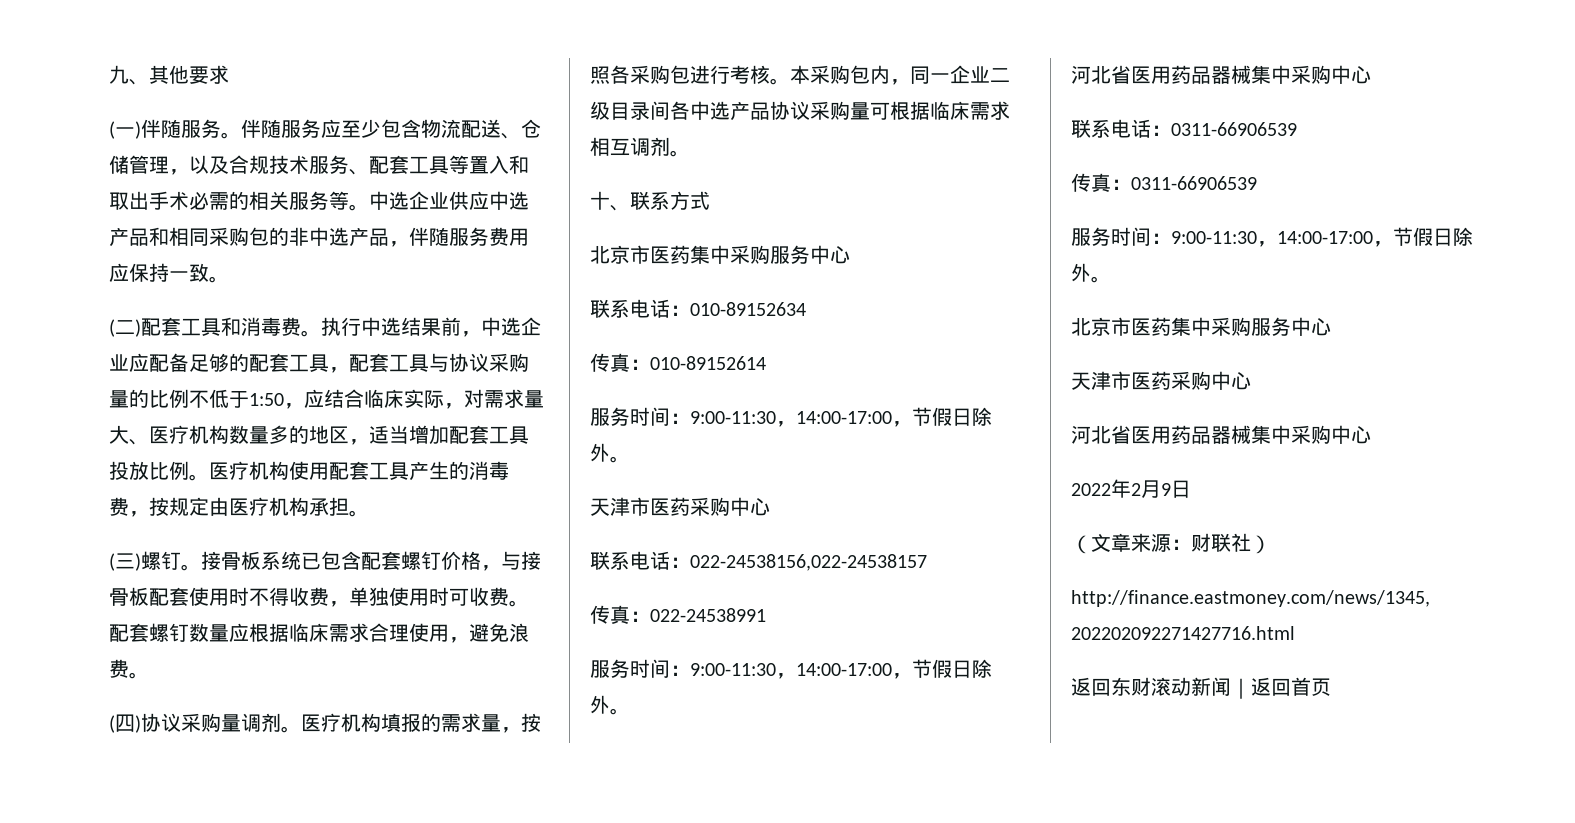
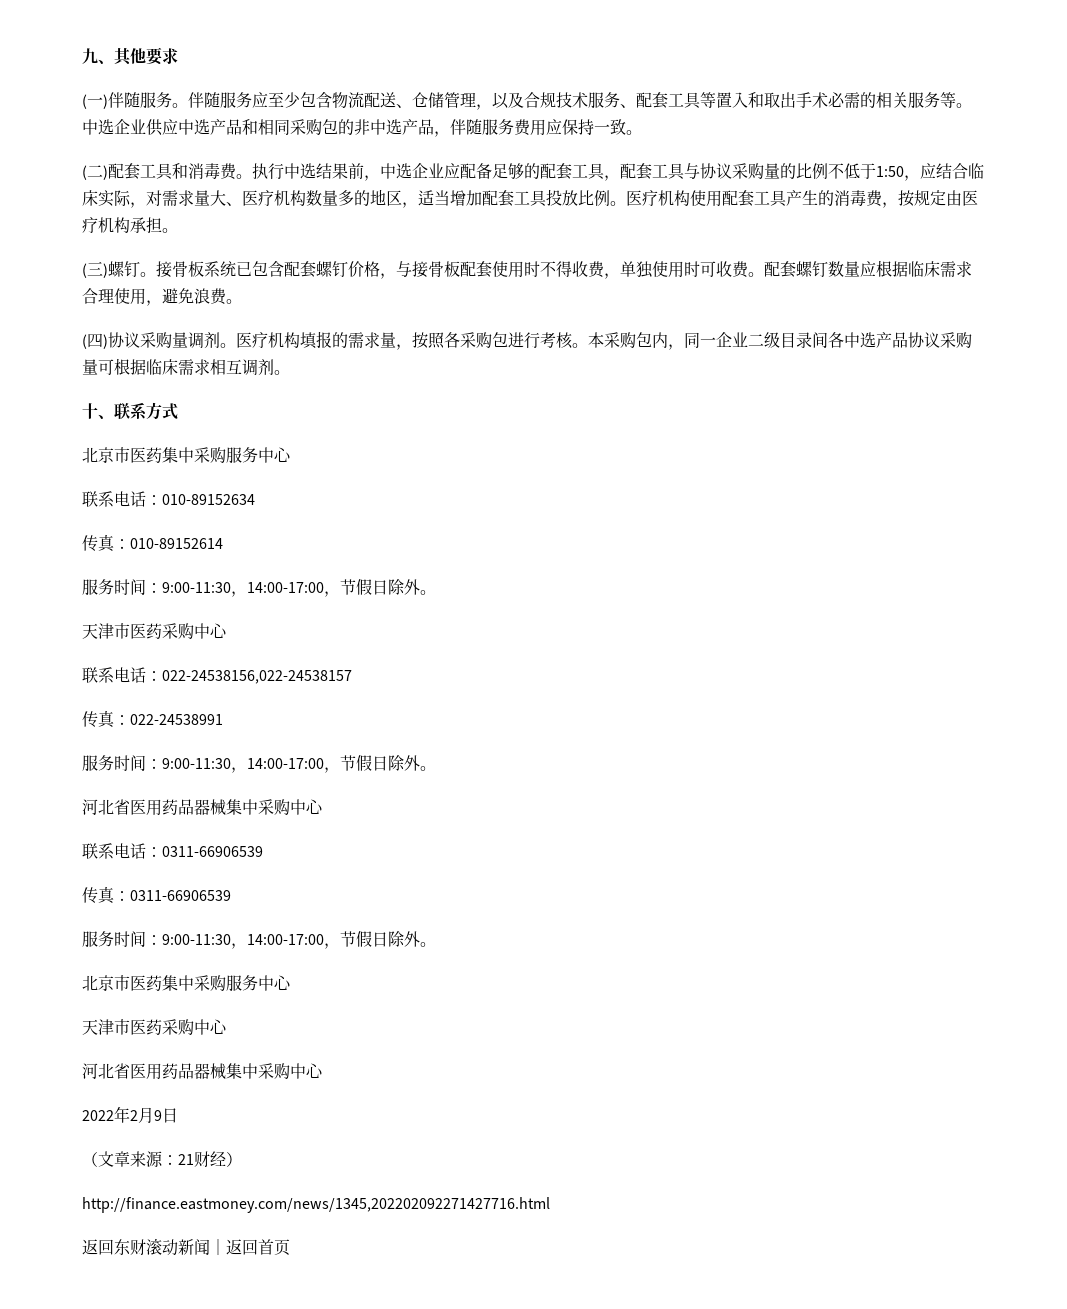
[1191,533,1251,552] 财联社 -> [178,1151,226,1167] 21财经

